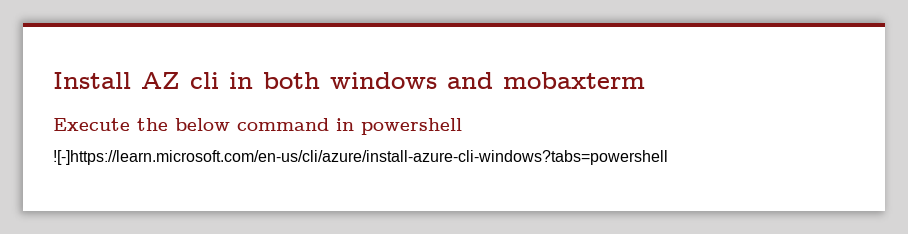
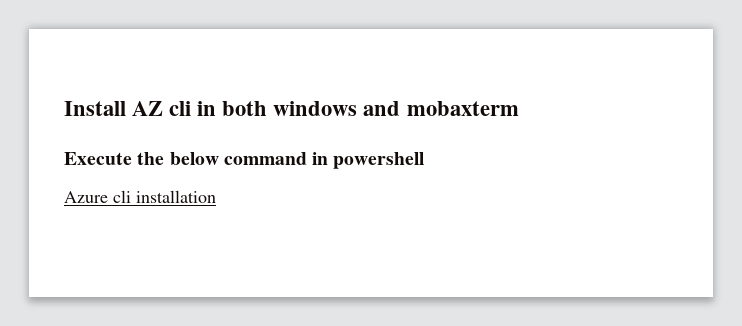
[53,150,668,165] ![-]https://learn.microsoft.com/en-us/cli/azure/install-azure-cli-windows?tabs=powershell -> [64,190,216,203] Azure cli installation

